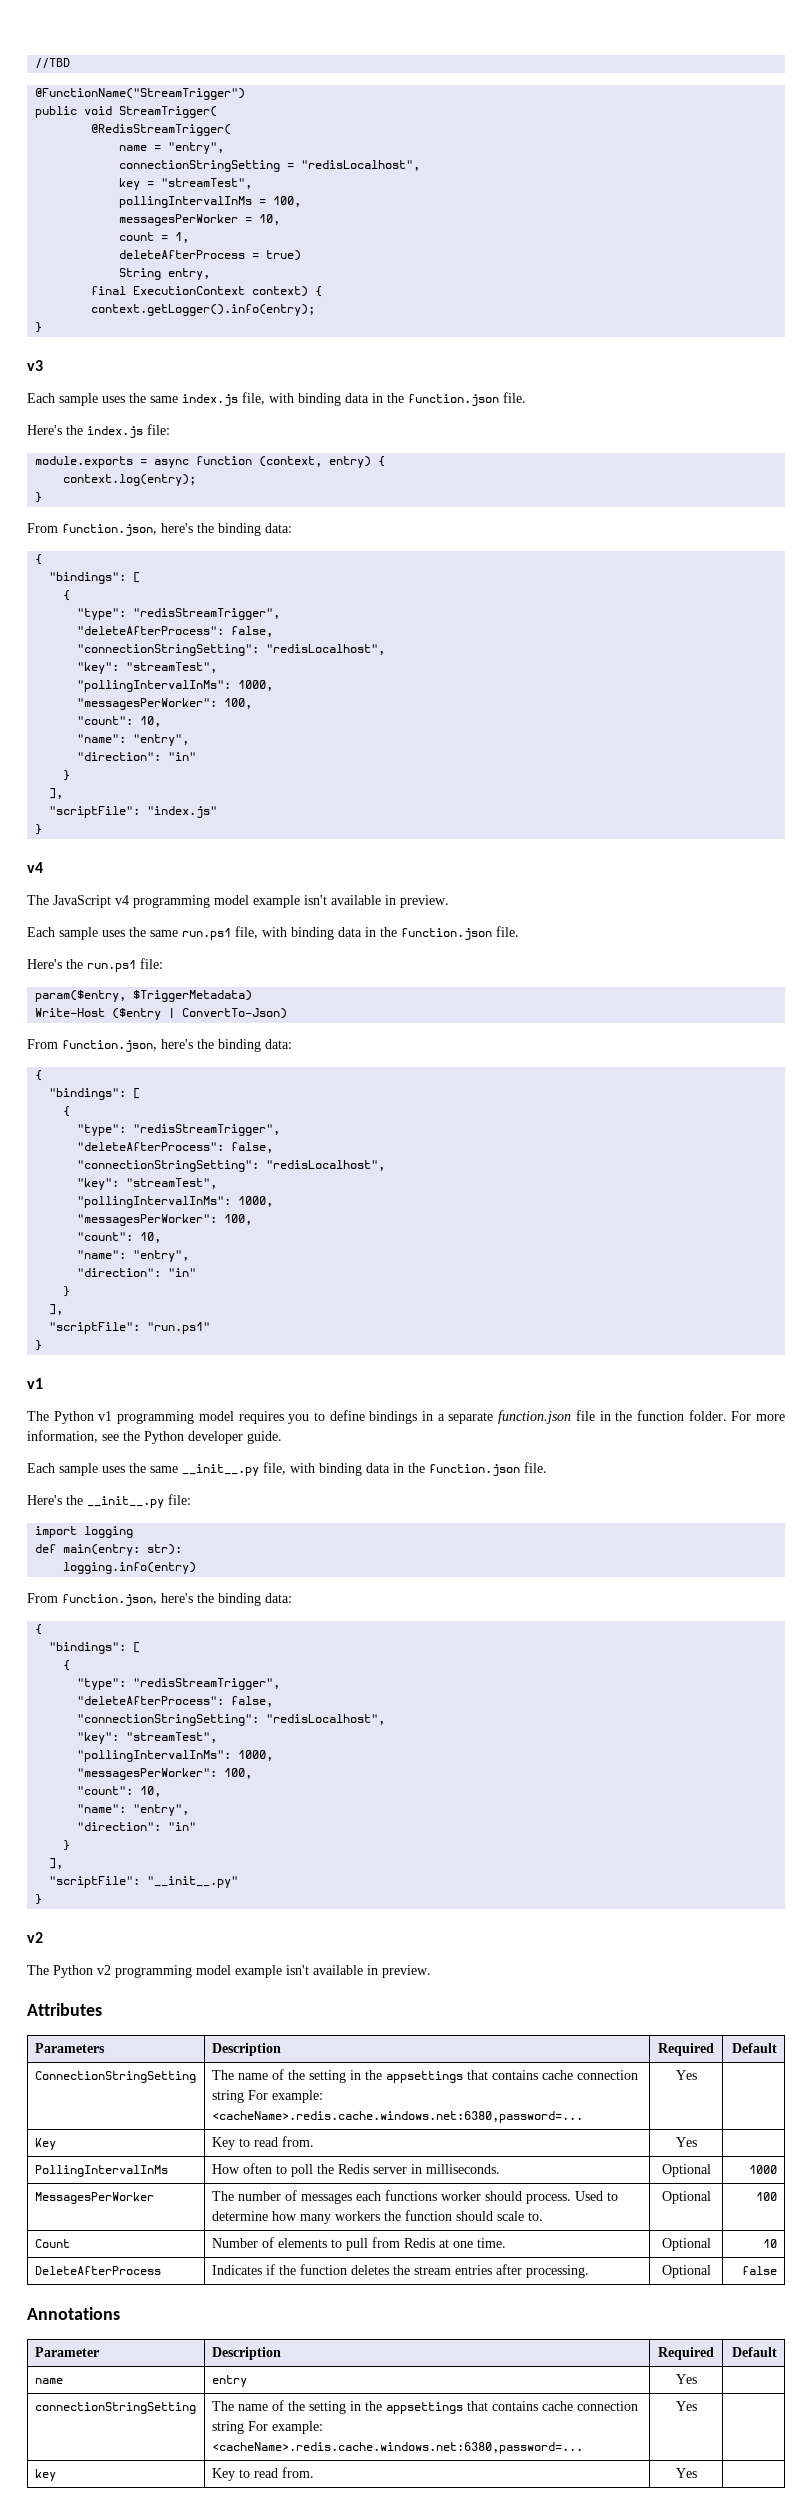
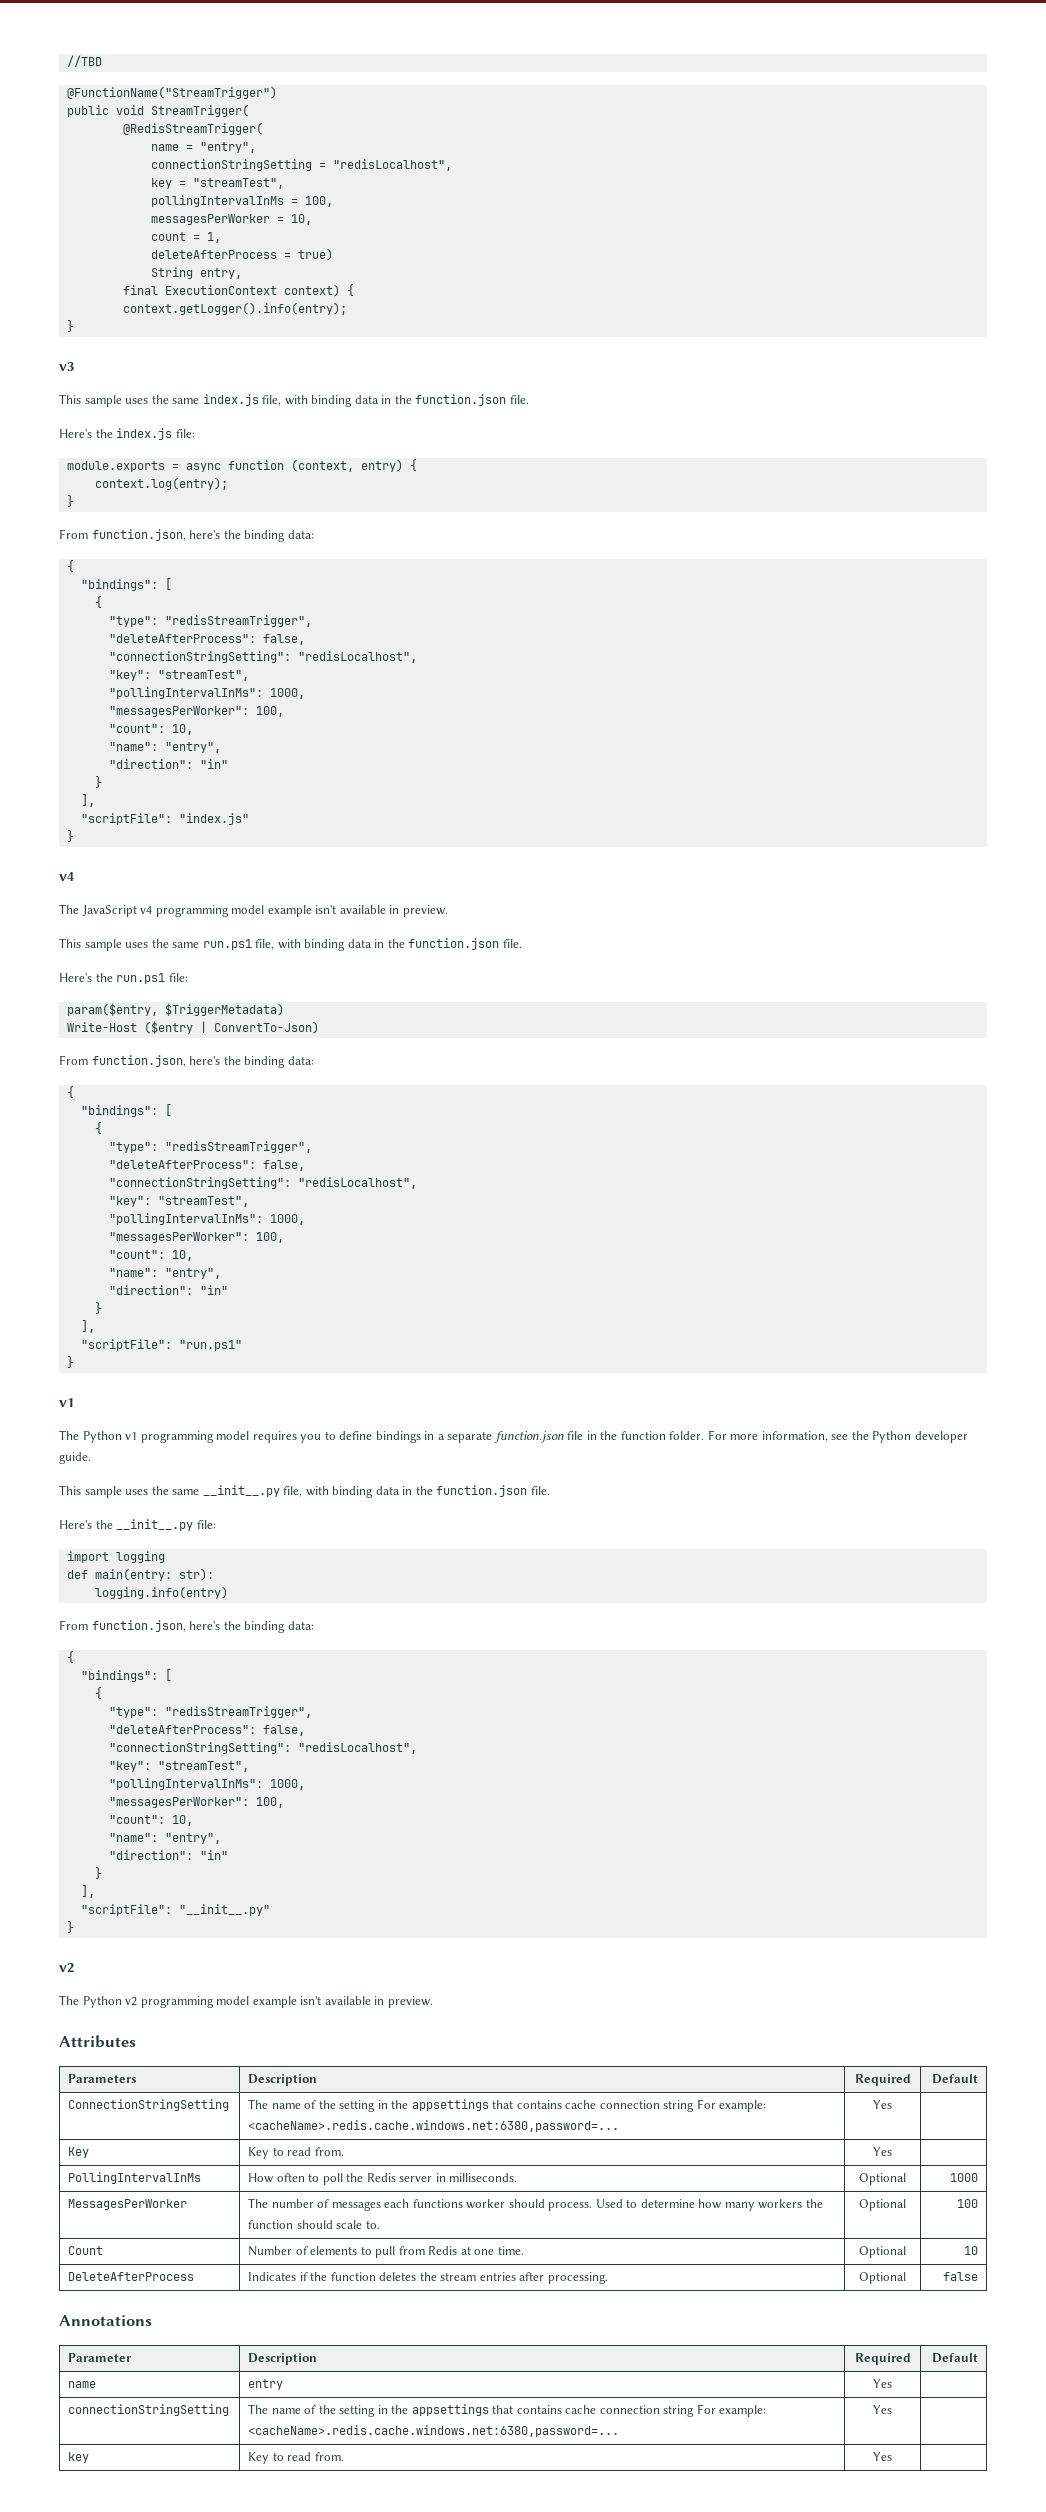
[27,393,55,403] Each -> [59,394,81,404] This
[27,927,55,937] Each -> [59,938,81,948] This
[27,1463,55,1473] Each -> [59,1485,81,1495] This

